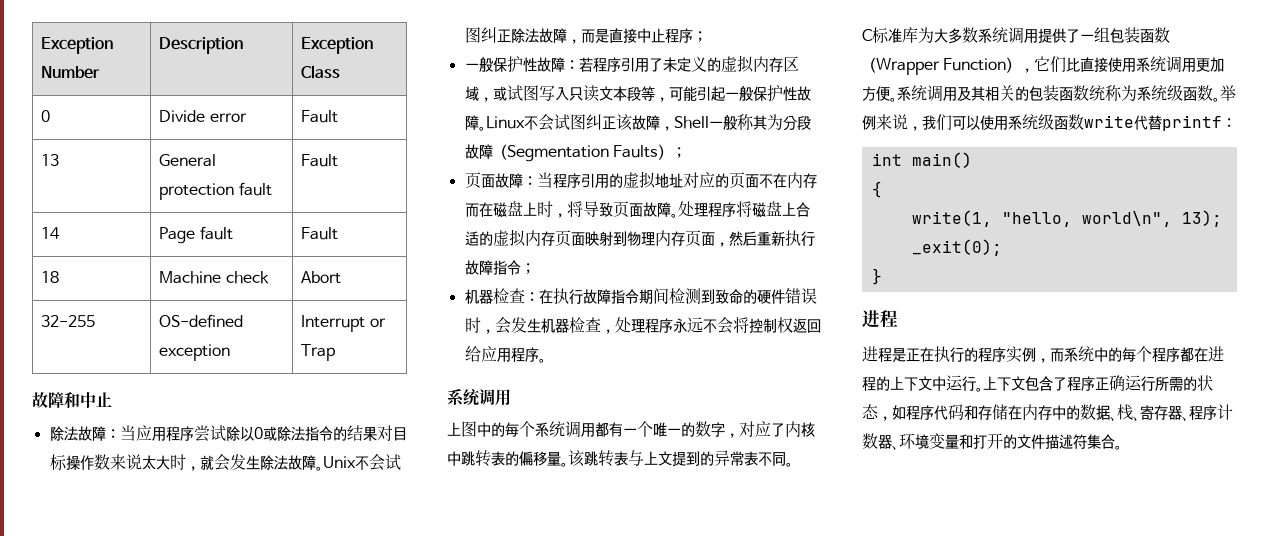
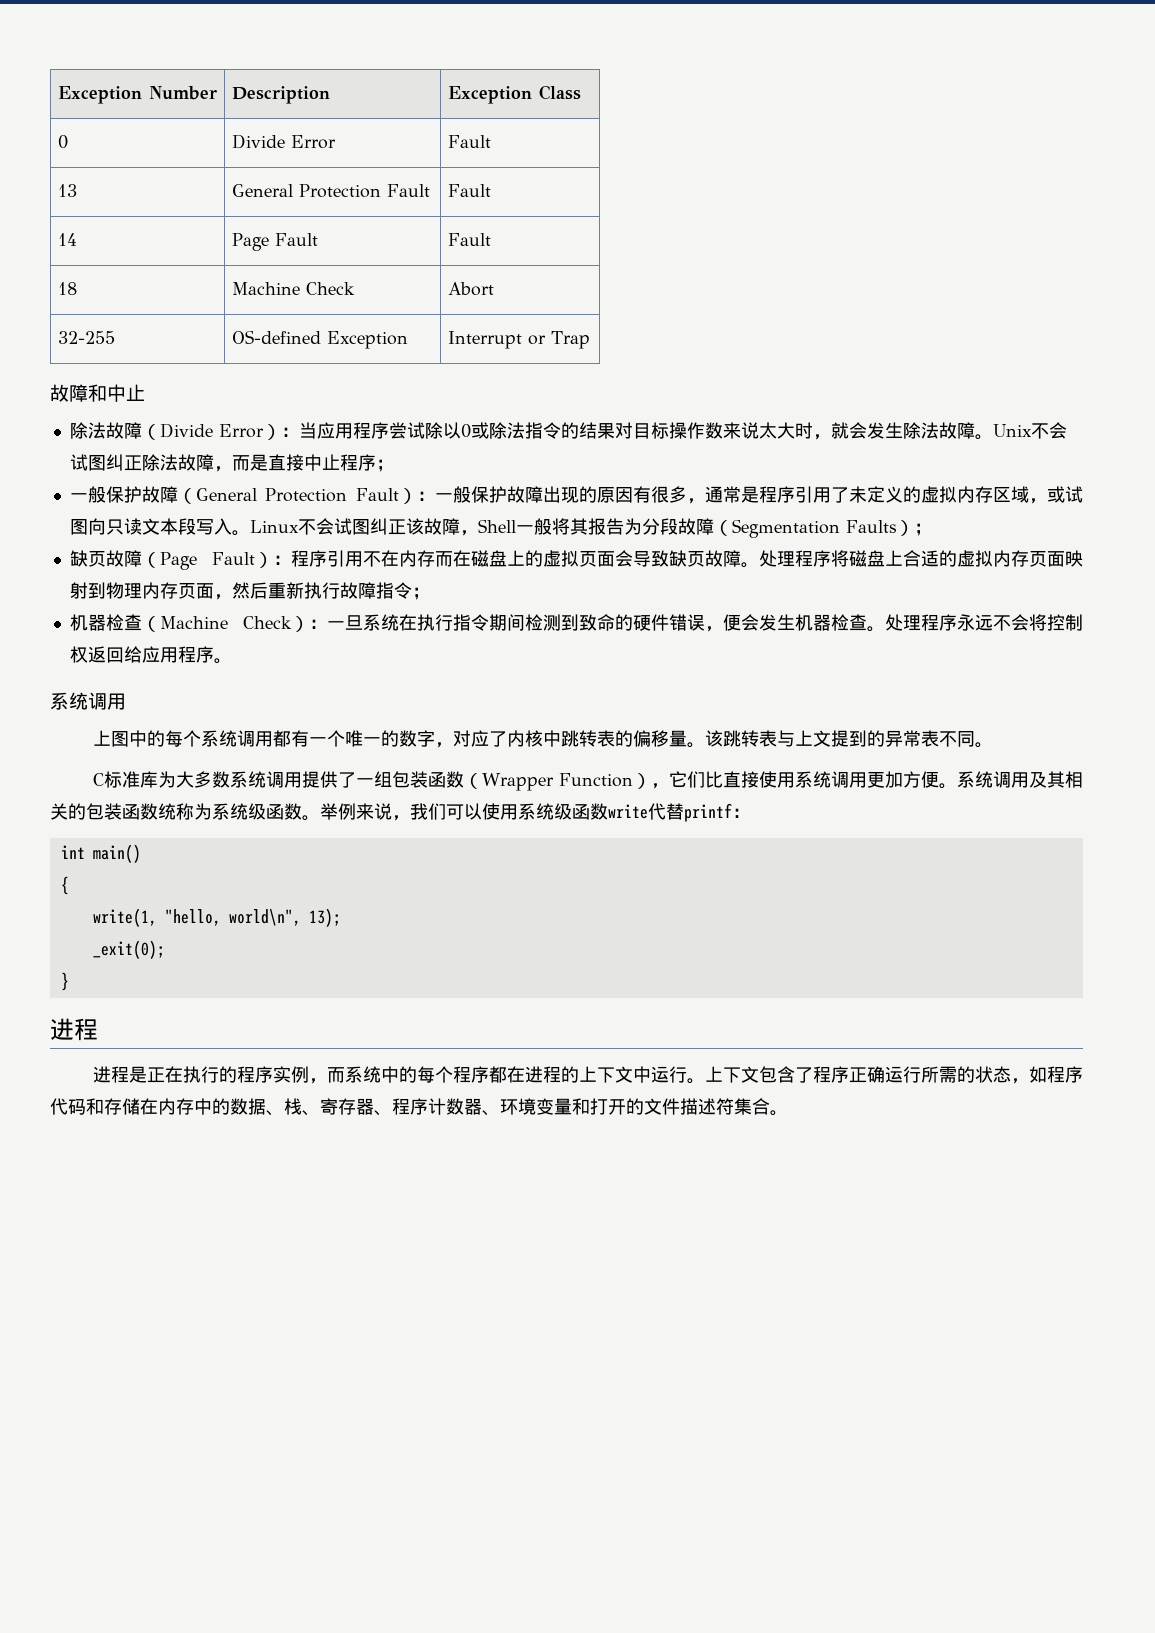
[209,113,247,122] error -> [290,135,336,149] Error
[159,182,272,200] protection fault -> [298,184,430,198] Protection Fault
[199,226,233,240] fault -> [274,233,318,246] Fault
[225,271,269,284] check -> [305,282,355,295] Check
[159,344,231,361] exception -> [326,331,408,349] Exception
(106, 433) none -> [141,423,281,440] （Divide Error）
[522,57,593,72] 性故障：若 -> [141,486,759,504] 故障（General Protection Fault）：一般保护故障出现的原因有很多，通常是
[538,85,569,101] 写入 -> [87,518,106,535] 向
[640,85,811,102] [464,115,479,130] 等，可能引起一般保护性故障 -> [195,518,232,535] 写入
[736,114,767,130] 称其 -> [551,518,624,535] 将其报告
[464,171,759,189] 页面故障：当程序引用的虚拟地址对应的页面 -> [69,550,364,570] 缺页故障（Page Fault）：程序引用
[536,201,643,218] 时，将导致页面 -> [525,550,705,567] 的虚拟页面会导致缺页
[524,288,611,304] ：在执行故障 -> [141,614,454,632] （Machine Check）：一旦系统在执行
[464,317,495,334] 时， -> [705,614,741,632] ，便
[600,329,615,334] ， -> [867,626,885,632] 。

